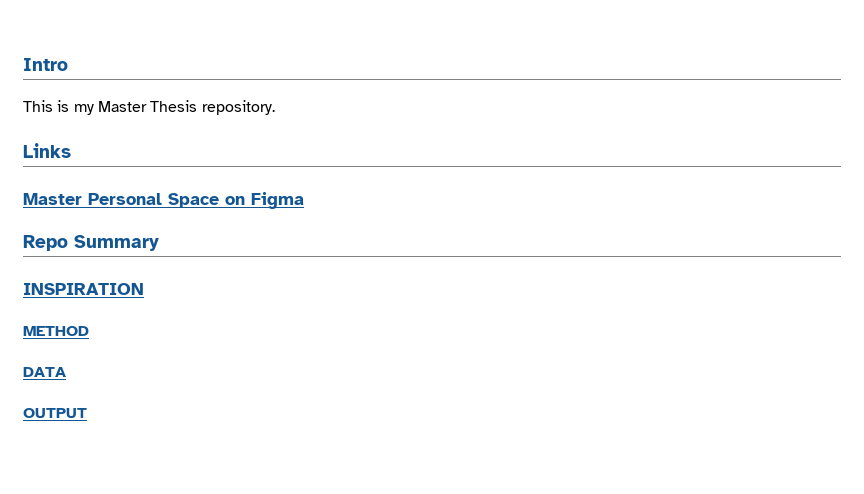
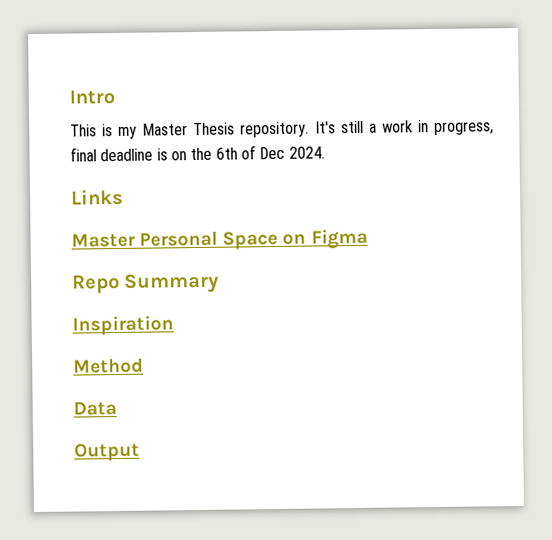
(275, 107) none -> [314,120,494,136] [70,145,325,162] It's still a work in progress, final deadline is on the 6th of Dec 2024.
[23,283,144,295] [23,326,89,336] [23,367,66,377] [23,408,87,418] INSPIRATION // METHOD // DATA // OUTPUT -> [72,315,174,336] [73,357,144,374] [73,401,117,416] [74,442,140,462] Inspiration // Method // Data // Output

